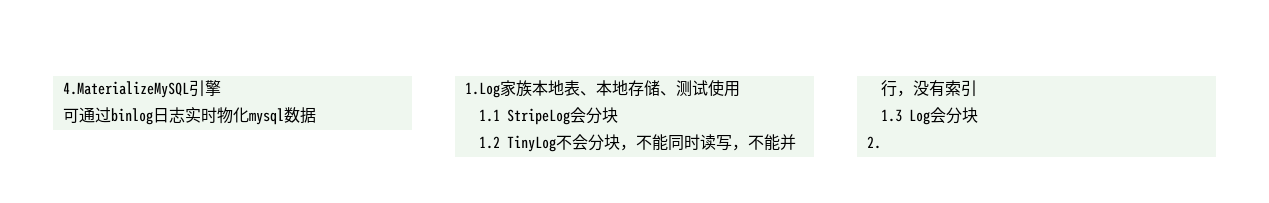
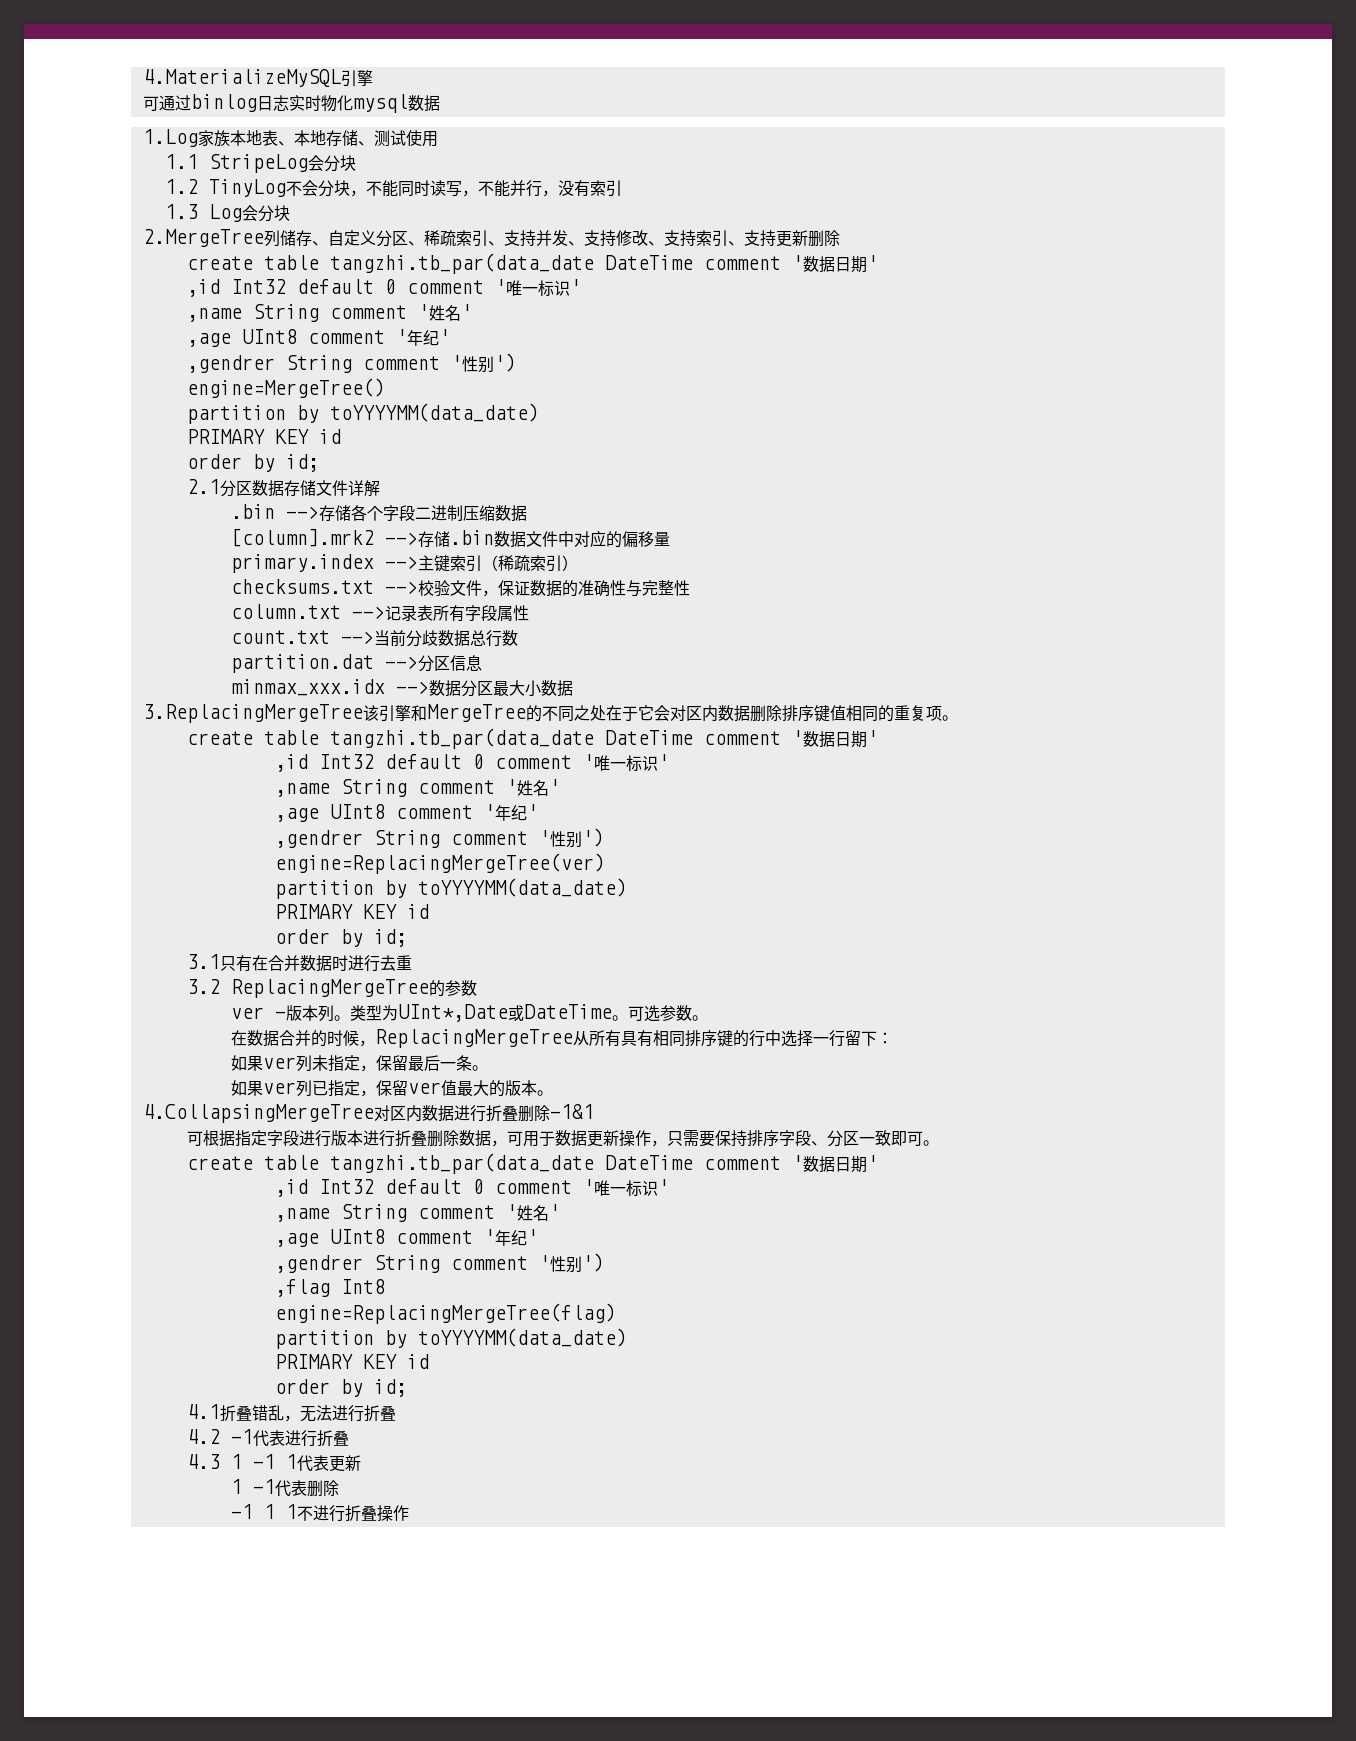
[867,136,882,149] 2. -> [143,229,840,247] [187,253,878,274] [187,279,581,297] [187,304,472,322] [187,329,450,347] [187,353,516,373] [187,378,385,398] [187,403,539,424] [187,429,341,444] [187,454,319,472] [187,479,380,497] [231,504,527,522] [231,528,670,548] [231,554,578,573] [231,579,690,597] [231,604,529,622] [231,630,518,647] [231,654,482,673] [231,679,573,697] [143,704,958,723] [187,728,878,749] [275,754,669,772] [275,779,560,797] [275,804,538,822] [275,828,604,848] [275,853,605,874] [275,878,627,899] [275,904,429,919] [275,929,407,947] [187,954,412,972] [187,979,477,998] [231,1004,708,1022] [231,1029,893,1048] [231,1055,488,1072] [231,1080,553,1097] [143,1104,594,1123] [187,1130,939,1147] [187,1153,878,1174] [275,1179,669,1197] [275,1204,560,1222] [275,1229,538,1247] [275,1253,604,1273] [275,1279,385,1297] [275,1303,616,1324] [275,1328,627,1349] [275,1354,429,1369] [275,1379,407,1397] [187,1404,396,1422] [187,1429,349,1447] [187,1454,361,1472] [231,1479,339,1497] [231,1504,409,1522] 2.MergeTree列储存、自定义分区、稀疏索引、支持并发、支持修改、支持索引、支持更新删除 // create table tangzhi.tb_par(data_date DateTime comment '数据日期' // ,id Int32 default 0 comment '唯一标识' // ,name String comment '姓名' // ,age UInt8 comment '年纪' // ,gendrer String comment '性别') // engine=MergeTree() // partition by toYYYYMM(data_date) // PRIMARY KEY id // order by id; // 2.1分区数据存储文件详解 // .bin -->存储各个字段二进制压缩数据 // [column].mrk2 -->存储.bin数据文件中对应的偏移量 // primary.index -->主键索引（稀疏索引） // checksums.txt -->校验文件，保证数据的准确性与完整性 // column.txt -->记录表所有字段属性 // count.txt -->当前分歧数据总行数 // partition.dat -->分区信息 // minmax_xxx.idx -->数据分区最大小数据 // 3.ReplacingMergeTree该引擎和MergeTree的不同之处在于它会对区内数据删除排序键值相同的重复项。 // create table tangzhi.tb_par(data_date DateTime comment '数据日期' // ,id Int32 default 0 comment '唯一标识' // ,name String comment '姓名' // ,age UInt8 comment '年纪' // ,gendrer String comment '性别') // engine=ReplacingMergeTree(ver) // partition by toYYYYMM(data_date) // PRIMARY KEY id // order by id; // 3.1只有在合并数据时进行去重 // 3.2 ReplacingMergeTree的参数 // ver —版本列。类型为UInt*,Date或DateTime。可选参数。 // 在数据合并的时候，ReplacingMergeTree从所有具有相同排序键的行中选择一行留下： // 如果ver列未指定，保留最后一条。 // 如果ver列已指定，保留ver值最大的版本。 // 4.CollapsingMergeTree对区内数据进行折叠删除-1&1 // 可根据指定字段进行版本进行折叠删除数据，可用于数据更新操作，只需要保持排序字段、分区一致即可。 // create table tangzhi.tb_par(data_date DateTime comment '数据日期' // ,id Int32 default 0 comment '唯一标识' // ,name String comment '姓名' // ,age UInt8 comment '年纪' // ,gendrer String comment '性别') // ,flag Int8 // engine=ReplacingMergeTree(flag) // partition by toYYYYMM(data_date) // PRIMARY KEY id // order by id; // 4.1折叠错乱，无法进行折叠 // 4.2 -1代表进行折叠 // 4.3 1 -1 1代表更新 // 1 -1代表删除 // -1 1 1不进行折叠操作

